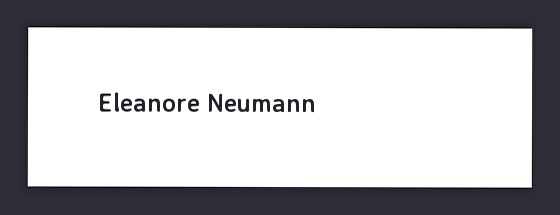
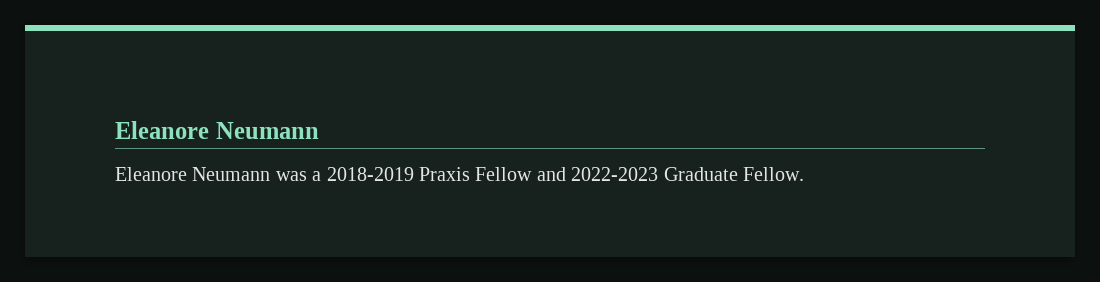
[97,92,317,113] Eleanore Neumann -> [115,121,319,139] [115,167,804,181] Eleanore Neumann // Eleanore Neumann was a 2018-2019 Praxis Fellow and 2022-2023 Graduate Fellow.

